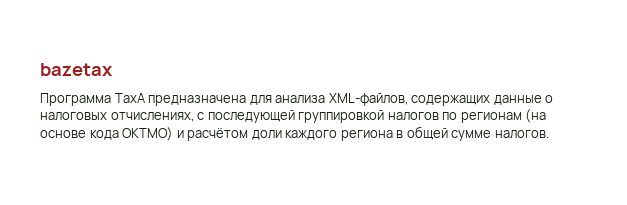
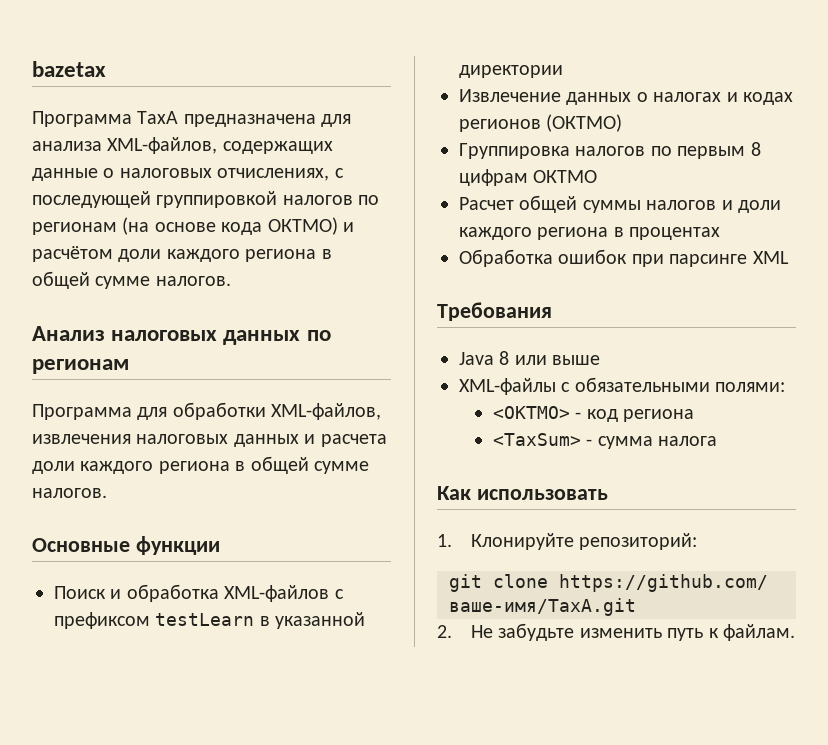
(549, 134) none -> [32,326,331,345] [32,359,129,374] [32,402,382,420] [32,434,387,447] [32,456,369,474] [32,488,107,498] [32,536,220,555] [54,584,344,602] [54,612,366,629] [459,65,563,78] [459,89,793,105] [459,114,623,132] [459,142,761,159] [459,169,598,186] [459,195,781,213] [459,227,721,240] [459,249,789,267] [437,302,552,321] [459,351,601,365] [459,377,786,395] [493,406,695,422] [493,433,718,449] [437,486,608,500] [437,533,698,550] [449,574,768,592] [449,598,636,616] [437,623,796,641] // Анализ налоговых данных по регионам // Программа для обработки XML-файлов, извлечения налоговых данных и расчета доли каждого региона в общей сумме налогов. // Основные функции // Поиск и обработка XML-файлов с префиксом testLearn в указанной директории // Извлечение данных о налогах и кодах регионов (ОКТМО) // Группировка налогов по первым 8 цифрам ОКТМО // Расчет общей суммы налогов и доли каждого региона в процентах // Обработка ошибок при парсинге XML // Требования // Java 8 или выше // XML-файлы с обязательными полями: // <OKTMO> - код региона // <TaxSum> - сумма налога // Как использовать // 1. Клонируйте репозиторий: // git clone https://github.com/ ваше-имя/TaxA.git // 2. Не забудьте изменить путь к файлам.

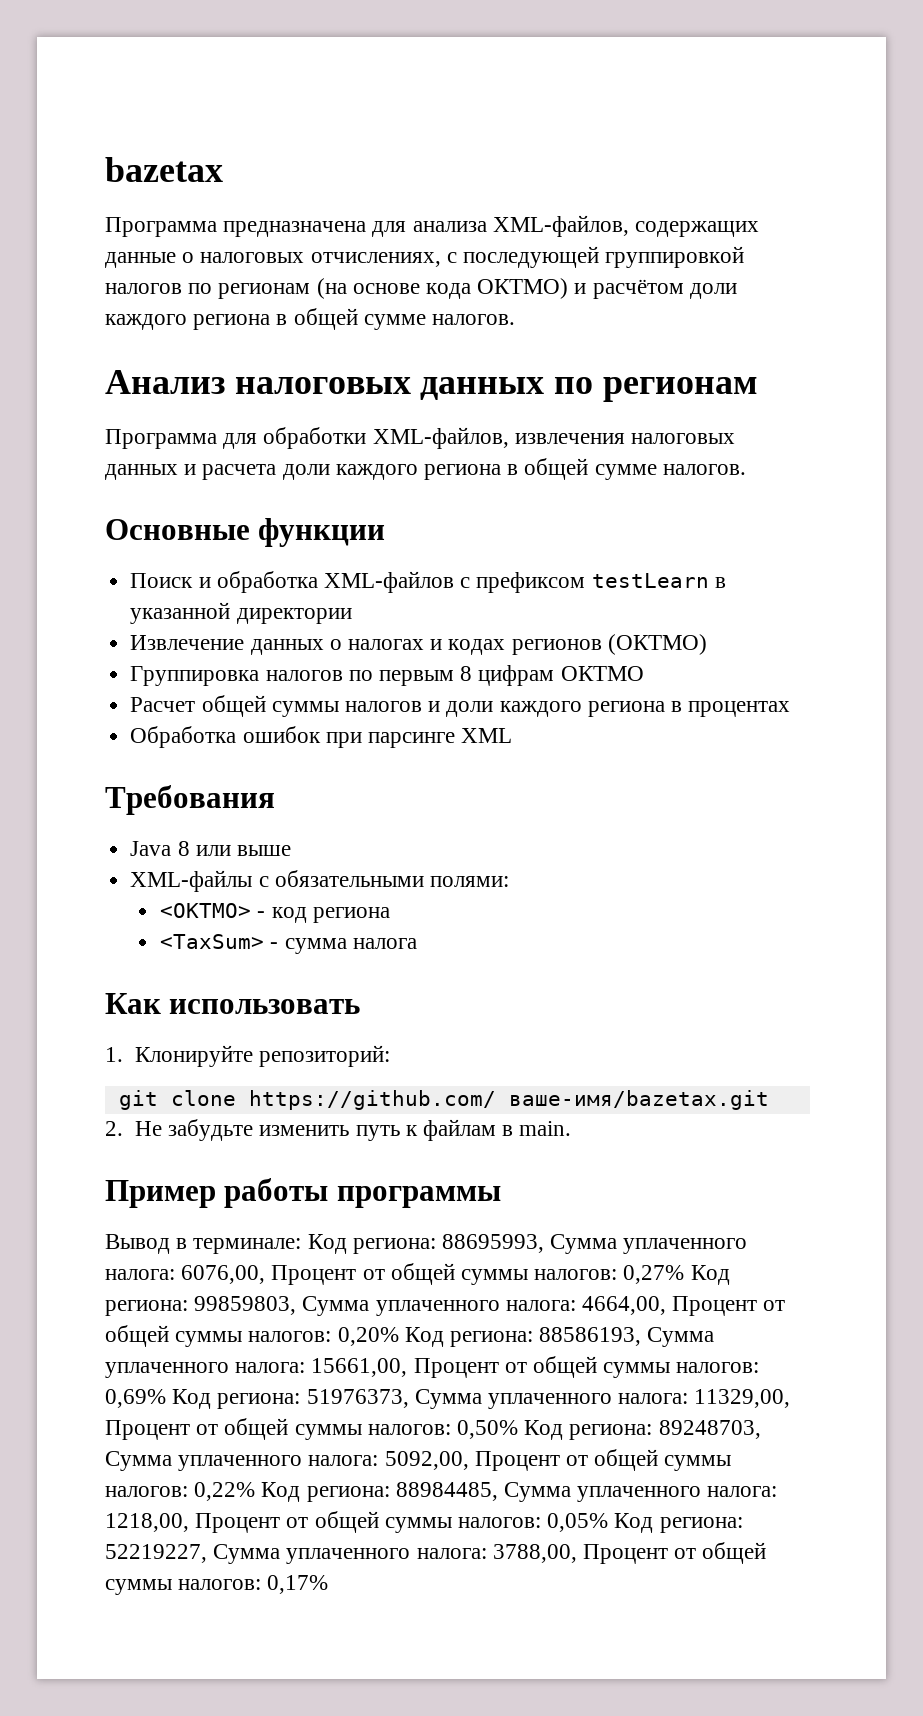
[137,111,179,124] TaxA -> (217, 227) none
[449,598,636,616] ваше-имя/TaxA.git -> [508,1090,769,1110] ваше-имя/bazetax.git
[723,624,796,641] файлам. -> [422,1119,572,1141] [105,1178,501,1208] [105,1234,748,1254] [105,1263,730,1285] [105,1296,786,1316] [105,1325,715,1347] [105,1356,760,1378] [105,1389,791,1409] [105,1418,761,1440] [105,1449,732,1471] [105,1482,778,1502] [105,1511,743,1533] [105,1542,767,1564] [105,1575,329,1595] файлам в main. // Пример работы программы // Вывод в терминале: Код региона: 88695993, Сумма уплаченного налога: 6076,00, Процент от общей суммы налогов: 0,27% Код региона: 99859803, Сумма уплаченного налога: 4664,00, Процент от общей суммы налогов: 0,20% Код региона: 88586193, Сумма уплаченного налога: 15661,00, Процент от общей суммы налогов: 0,69% Код региона: 51976373, Сумма уплаченного налога: 11329,00, Процент от общей суммы налогов: 0,50% Код региона: 89248703, Сумма уплаченного налога: 5092,00, Процент от общей суммы налогов: 0,22% Код региона: 88984485, Сумма уплаченного налога: 1218,00, Процент от общей суммы налогов: 0,05% Код региона: 52219227, Сумма уплаченного налога: 3788,00, Процент от общей суммы налогов: 0,17%

